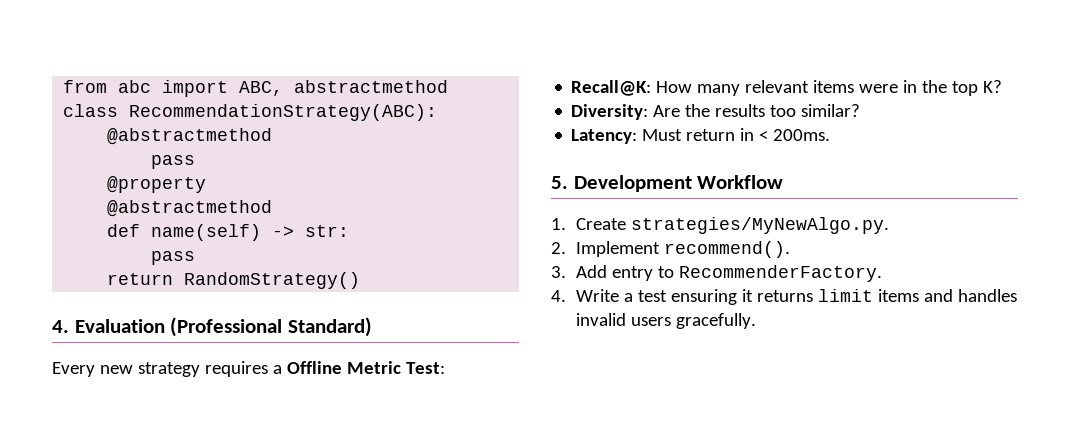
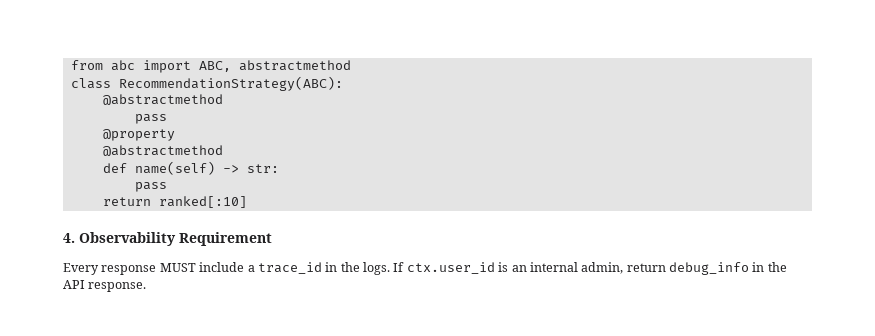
[184,272,361,289] [52,317,372,337] [52,361,445,377] [571,80,1003,96] [571,104,861,120] [571,128,831,144] [551,175,784,192] [551,217,889,234] [551,241,790,258] [551,265,882,282] [551,289,1017,305] [575,313,756,329] RandomStrategy() // 4. Evaluation (Professional Standard) // Every new strategy requires a Offline Metric Test: // Recall@K: How many relevant items were in the top K? // Diversity: Are the results too similar? // Latency: Must return in < 200ms. // 5. Development Workflow // 1. Create strategies/MyNewAlgo.py. // 2. Implement recommend(). // 3. Add entry to RecommenderFactory. // 4. Write a test ensuring it returns limit items and handles invalid users gracefully. -> [158,196,247,208] [63,232,272,246] [63,262,787,275] [63,280,147,292] ranked[:10] // 4. Observability Requirement // Every response MUST include a trace_id in the logs. If ctx.user_id is an internal admin, return debug_info in the API response.

